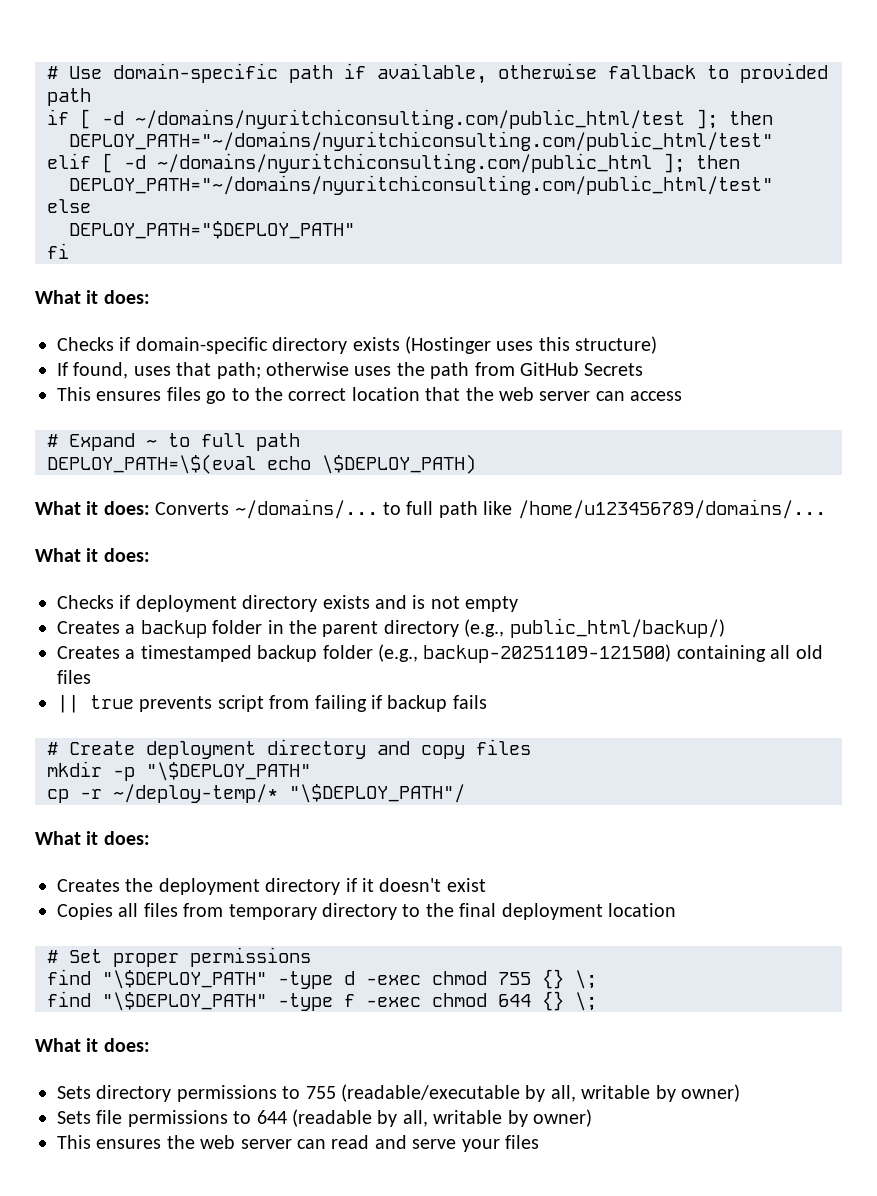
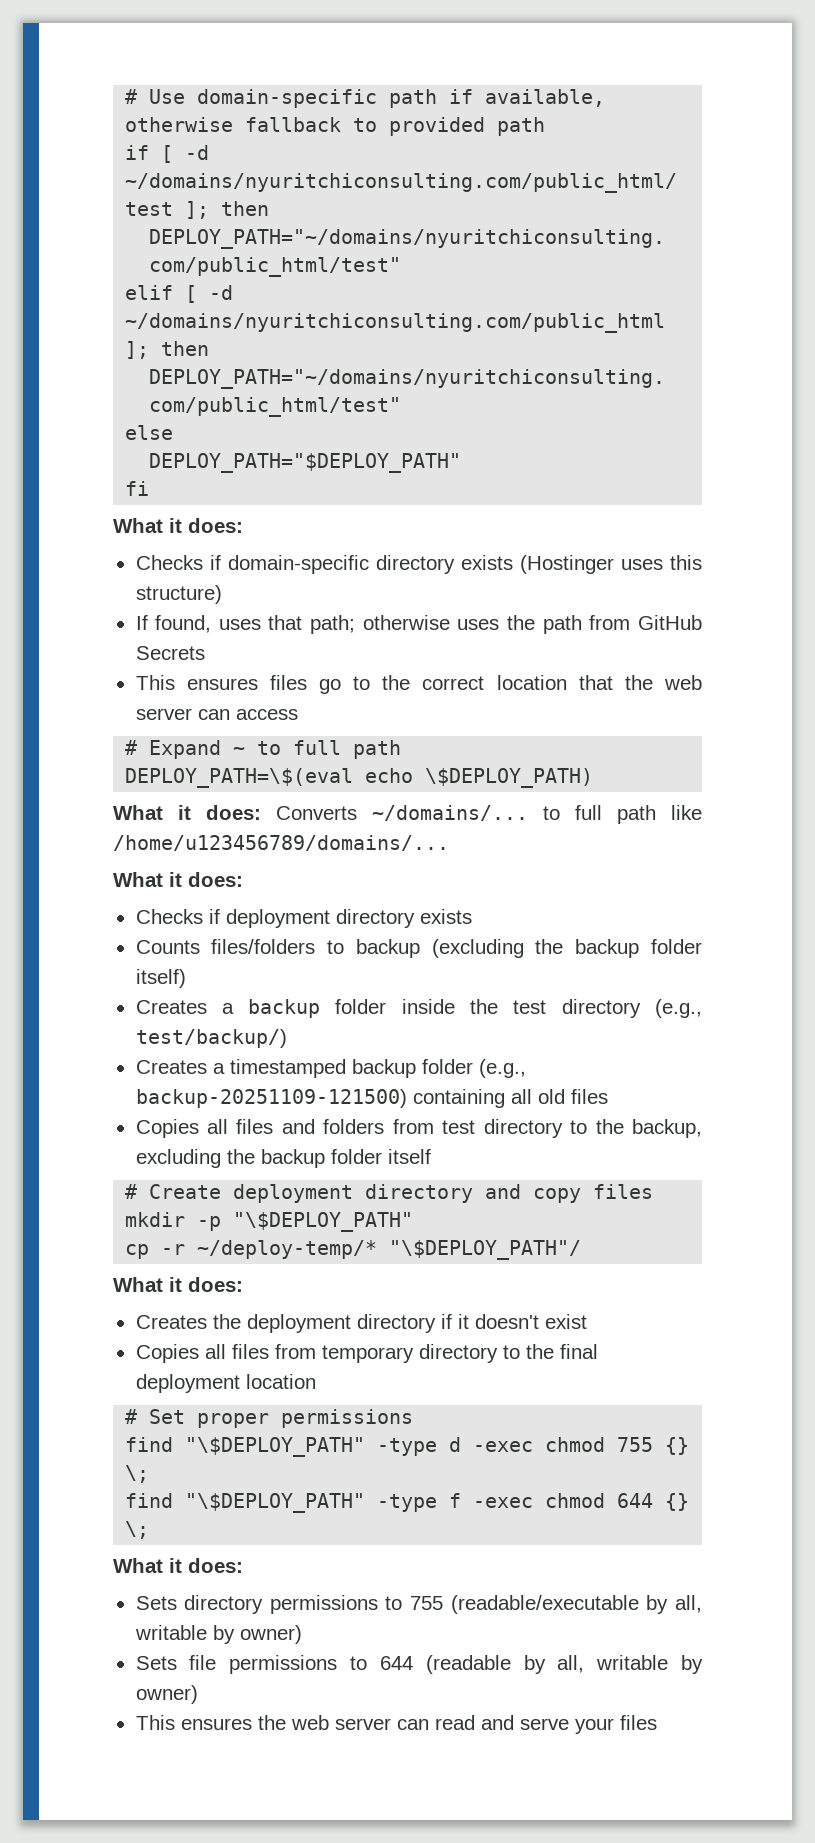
[375,595,519,612] and is not empty -> [135,939,702,958] [135,969,186,988] // Counts files/folders to backup (excluding the backup folder itself)
[267,620,379,637] in the parent -> [401,999,547,1014] inside the test
[509,618,725,638] public_html/backup/) -> [135,1029,287,1048] test/backup/)
[57,695,487,713] || true prevents script from failing if backup fails -> [135,1119,702,1138] [135,1149,431,1168] Copies all files and folders from test directory to the backup, excluding the backup folder itself

